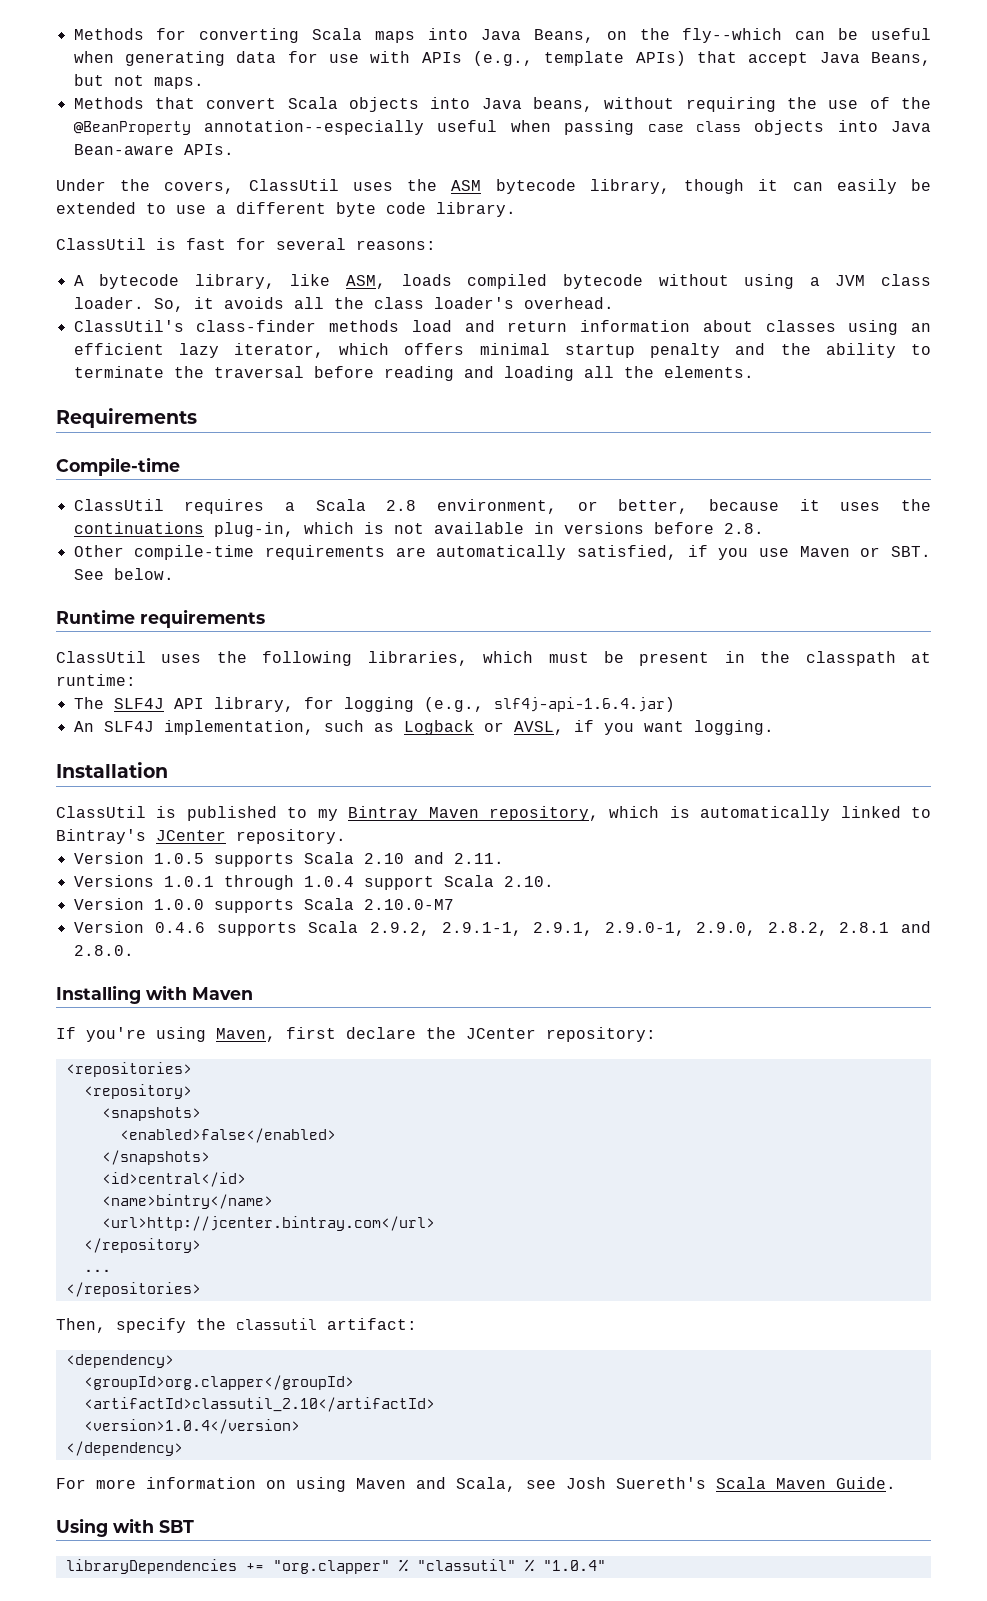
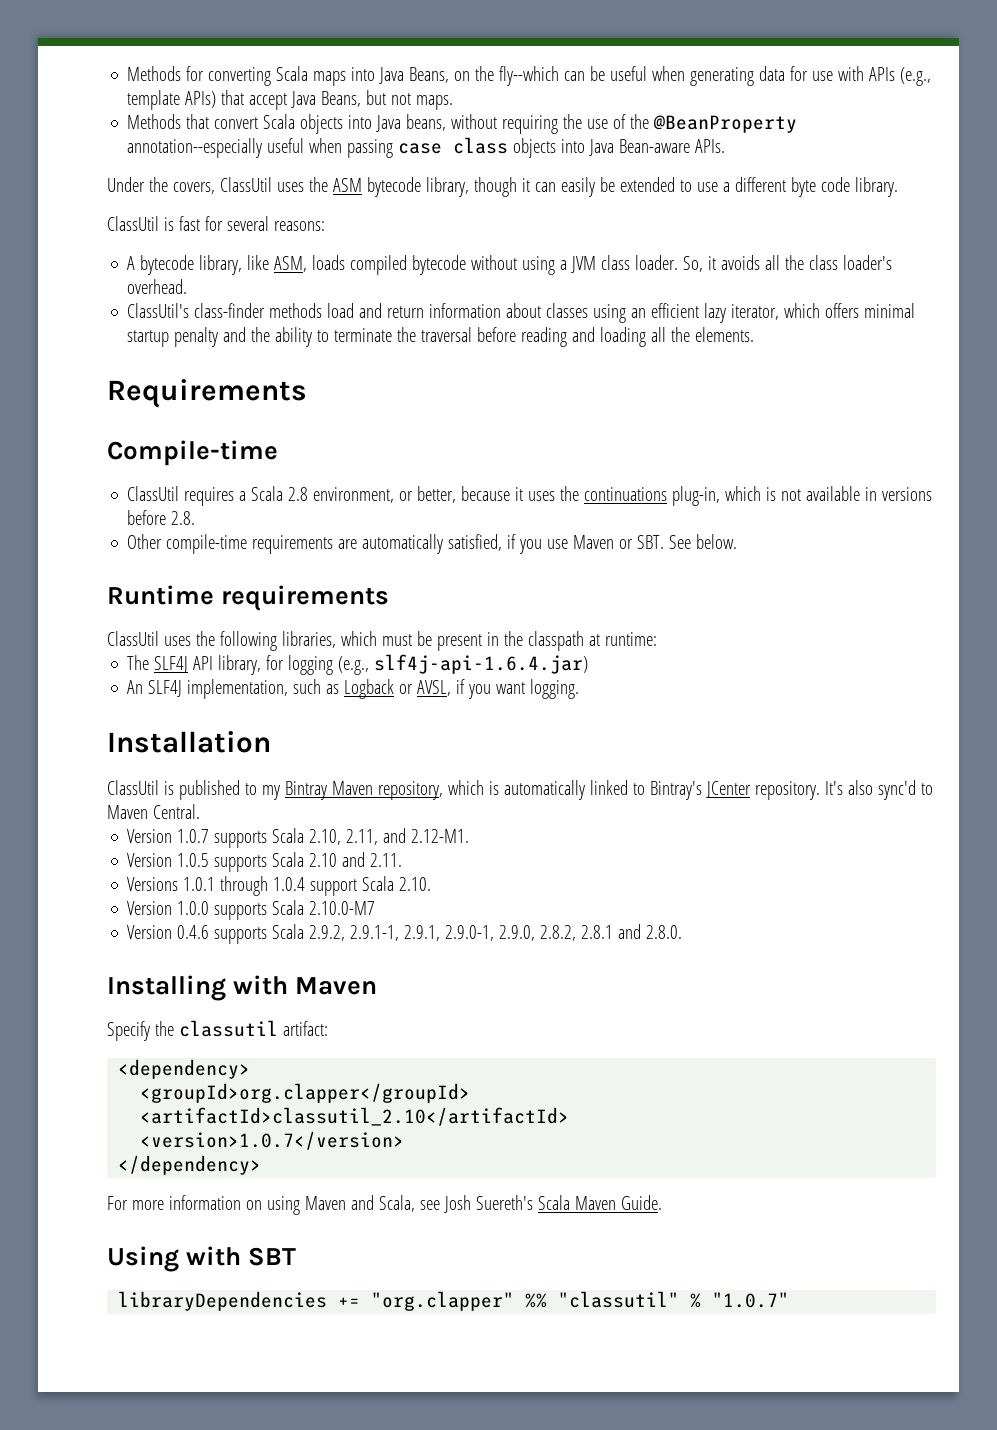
(346, 836) none -> [824,780,933,800] [107,804,200,819] [127,828,470,848] It's also sync'd to Maven Central. // Version 1.0.7 supports Scala 2.10, 2.11, and 2.12-M1.
[56,1027,656,1042] [65,1062,192,1077] [83,1084,192,1099] [101,1107,201,1121] [119,1128,336,1143] [101,1150,210,1165] [101,1172,246,1187] [101,1194,273,1209] [101,1216,435,1231] [83,1238,201,1253] [83,1269,111,1272] [65,1282,201,1297] [56,1318,186,1333] If you're using Maven, first declare the JCenter repository: // <repositories> // <repository> // <snapshots> // <enabled>false</enabled> // </snapshots> // <id>central</id> // <name>bintry</name> // <url>http://jcenter.bintray.com</url> // </repository> // ... // </repositories> // Then, specify -> [107,1021,150,1041] Specify
[83,1419,300,1434] <version>1.0.4</version> -> [140,1131,405,1150] <version>1.0.7</version>
[398,1559,408,1572] % -> [525,1293,548,1308] %%
[542,1560,606,1571] "1.0.4" -> [712,1292,790,1308] "1.0.7"

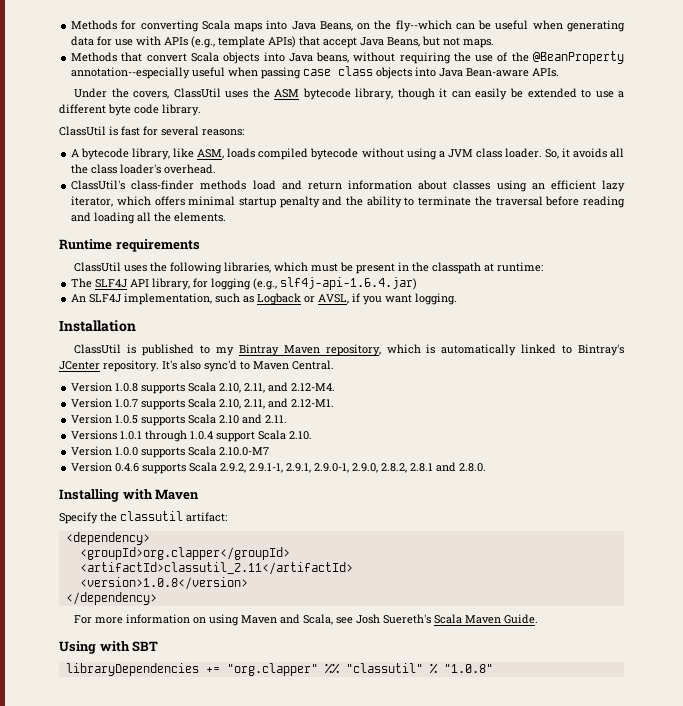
[107,379,307,408] [107,440,278,466] [127,486,933,506] [127,510,196,525] [127,534,738,554] // Requirements // Compile-time // ClassUtil requires a Scala 2.8 environment, or better, because it uses the continuations plug-in, which is not available in versions before 2.8. // Other compile-time requirements are automatically satisfied, if you use Maven or SBT. See below. -> (227, 217) none
(200, 811) none -> [71,382,336,394] // Version 1.0.8 supports Scala 2.10, 2.11, and 2.12-M4.
[140,1107,570,1126] [140,1131,405,1150] <artifactId>classutil_2.10</artifactId> // <version>1.0.7</version> -> [79,562,353,575] [79,577,248,590] <artifactId>classutil_2.11</artifactId> // <version>1.0.8</version>
[712,1292,790,1308] "1.0.7" -> [443,664,493,673] "1.0.8"

